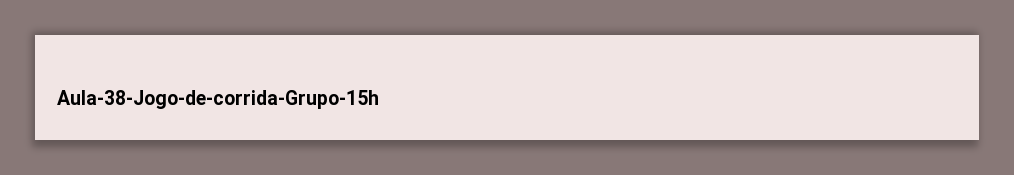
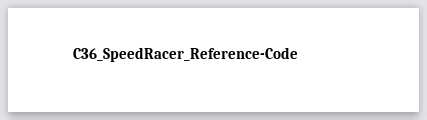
[57,90,379,109] Aula-38-Jogo-de-corrida-Grupo-15h -> [73,47,298,62] C36_SpeedRacer_Reference-Code

